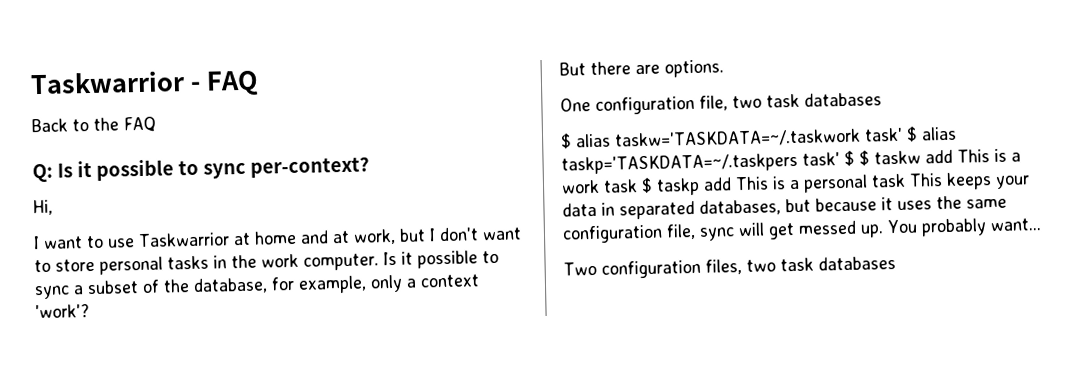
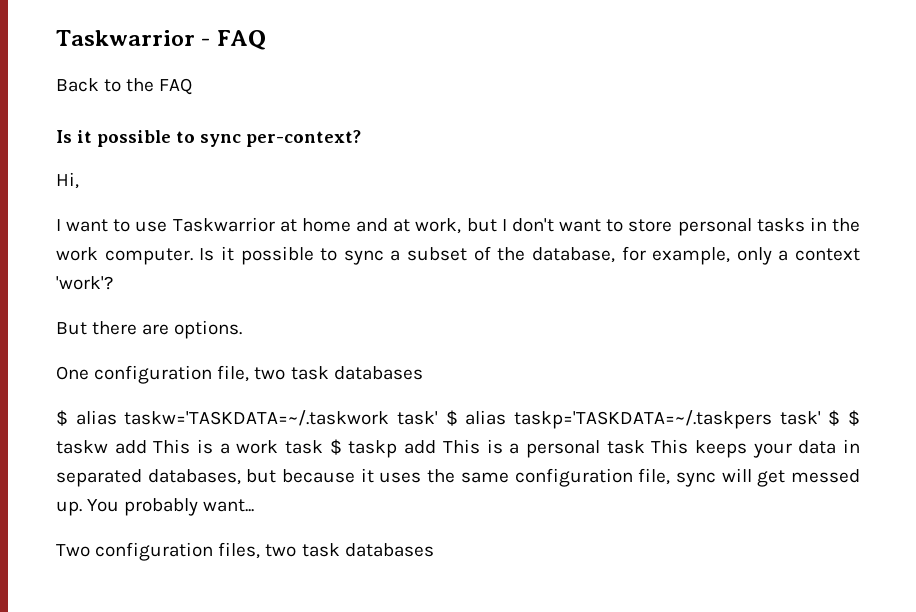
[32,163,53,183] Q: -> (193, 86) none

